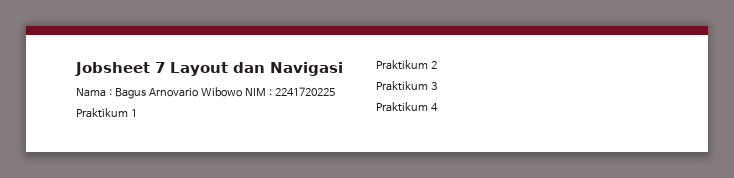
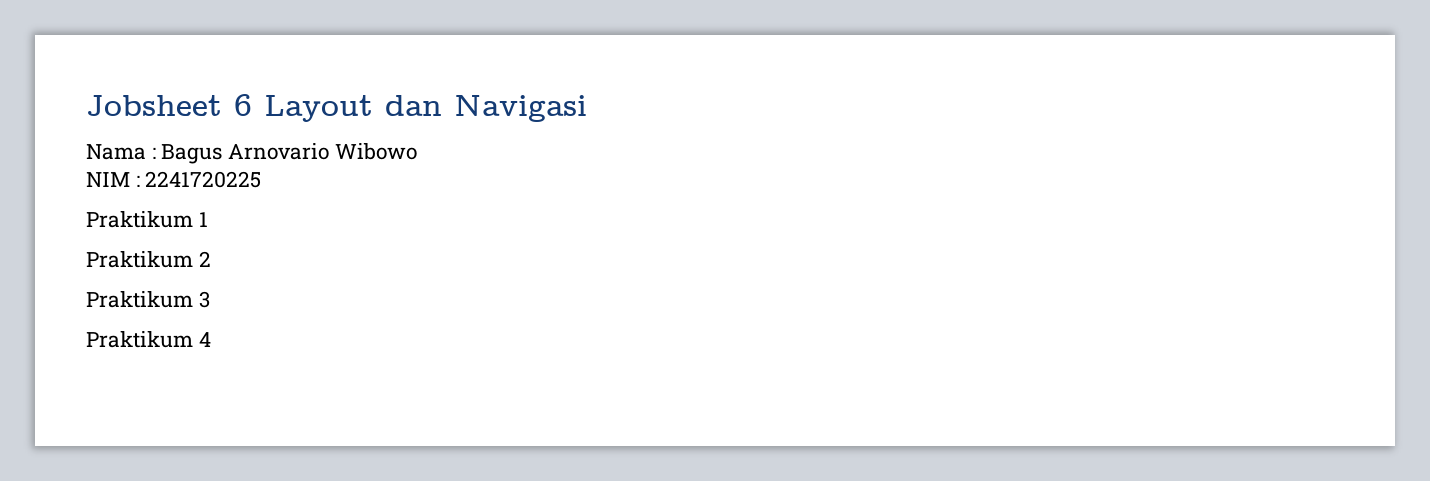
[155,62,165,73] 7 -> [234,94,252,116] 6
(242, 92) none -> (417, 151) //

